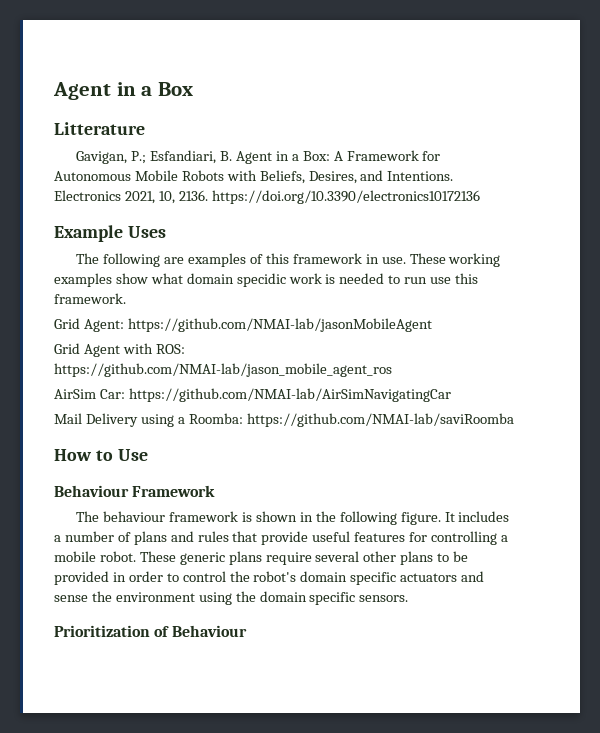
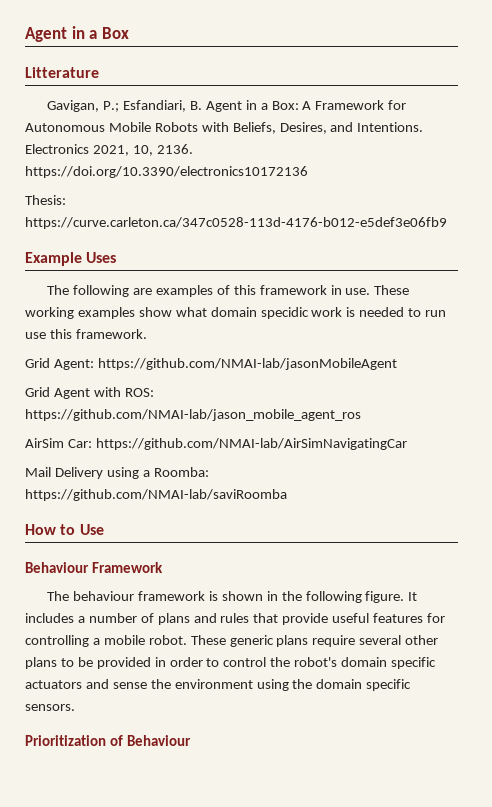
(480, 197) none -> [25,195,66,205] [25,217,447,229] // Thesis: https://curve.carleton.ca/347c0528-113d-4176-b012-e5def3e06fb9

